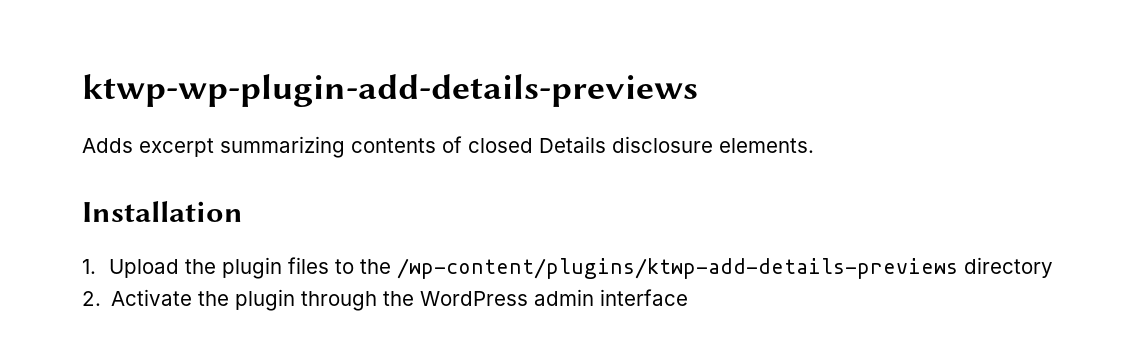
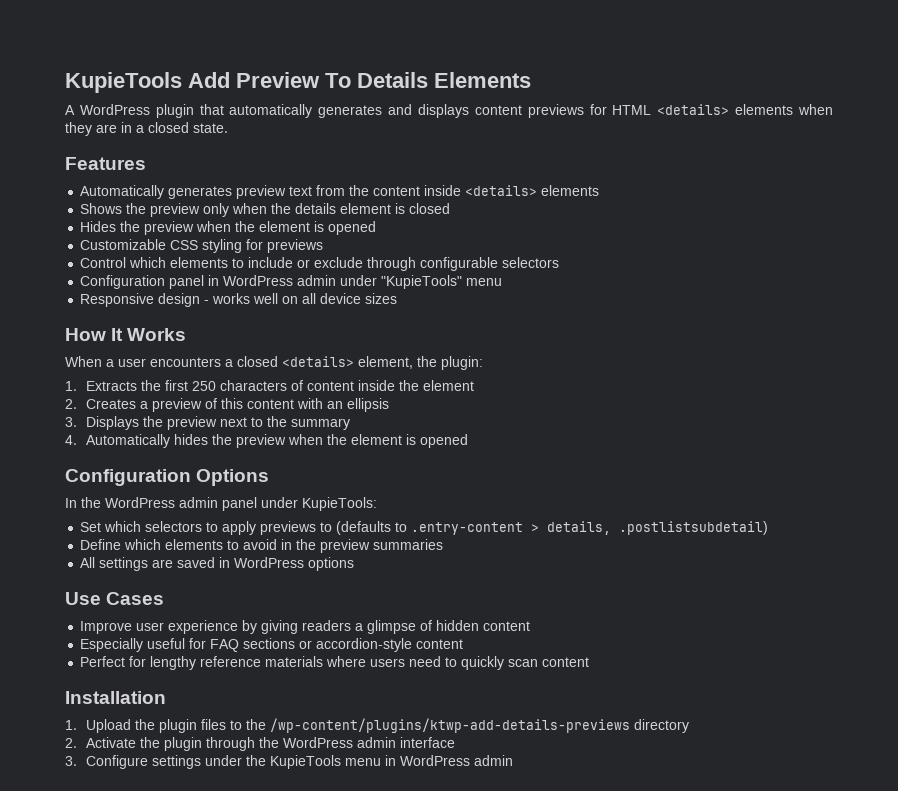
[82,74,698,107] [82,136,814,158] ktwp-wp-plugin-add-details-previews // Adds excerpt summarizing contents of closed Details disclosure elements. -> [65,72,531,93] [65,104,834,118] [65,122,228,136] [65,157,146,170] [80,185,600,199] [80,203,451,217] [80,221,377,235] [80,239,324,253] [80,257,560,271] [80,275,503,289] [80,293,398,307] [65,328,187,341] [65,356,483,370] [65,380,475,391] [65,398,390,412] [65,416,351,430] [65,434,469,448] [65,469,270,486] [65,497,377,511] [80,521,769,535] [80,539,444,553] [80,557,355,571] [65,592,165,605] [80,620,531,634] [80,638,464,652] [80,656,590,670] KupieTools Add Preview To Details Elements // A WordPress plugin that automatically generates and displays content previews for HTML <details> elements when they are in a closed state. // Features // Automatically generates preview text from the content inside <details> elements // Shows the preview only when the details element is closed // Hides the preview when the element is opened // Customizable CSS styling for previews // Control which elements to include or exclude through configurable selectors // Configuration panel in WordPress admin under "KupieTools" menu // Responsive design - works well on all device sizes // How It Works // When a user encounters a closed <details> element, the plugin: // 1. Extracts the first 250 characters of content inside the element // 2. Creates a preview of this content with an ellipsis // 3. Displays the preview next to the summary // 4. Automatically hides the preview when the element is opened // Configuration Options // In the WordPress admin panel under KupieTools: // Set which selectors to apply previews to (defaults to .entry-content > details, .postlistsubdetail) // Define which elements to avoid in the preview summaries // All settings are saved in WordPress options // Use Cases // Improve user experience by giving readers a glimpse of hidden content // Especially useful for FAQ sections or accordion-style content // Perfect for lengthy reference materials where users need to quickly scan content
(689, 297) none -> [65,755,514,769] // 3. Configure settings under the KupieTools menu in WordPress admin

